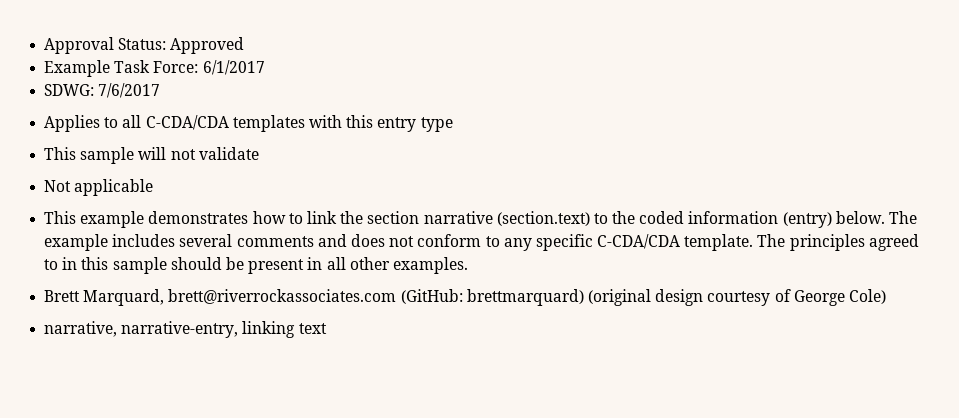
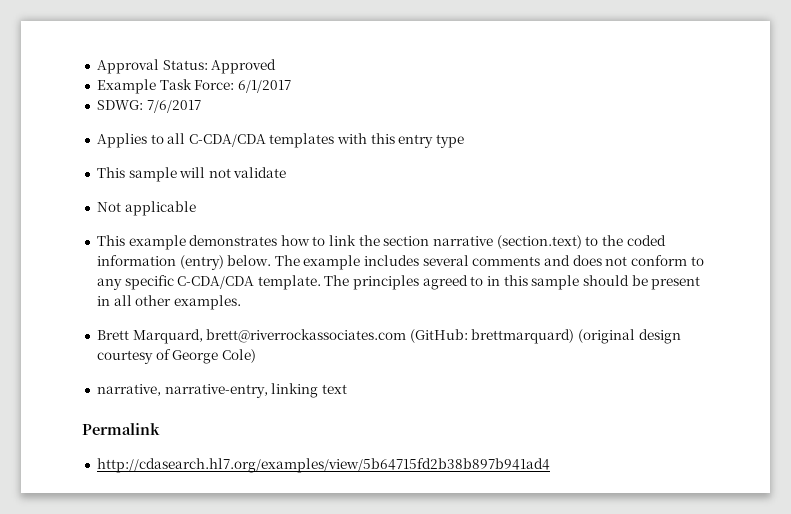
(327, 328) none -> [82,423,160,435] [96,458,550,473] // Permalink // http://cdasearch.hl7.org/examples/view/5b64715fd2b38b897b941ad4

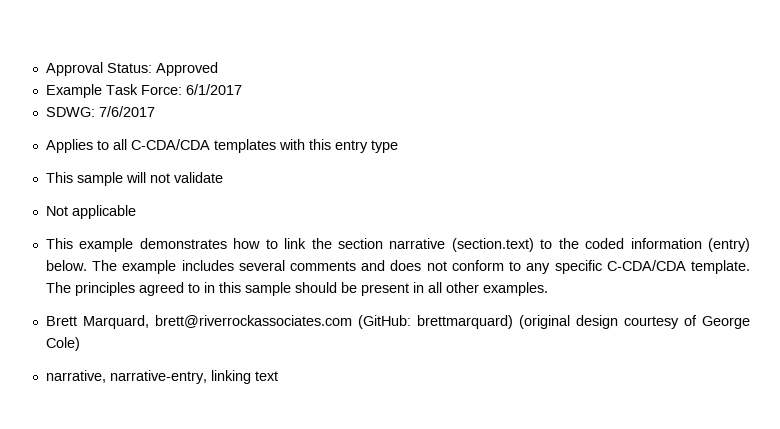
[82,423,160,435] [96,458,550,473] // Permalink // http://cdasearch.hl7.org/examples/view/5b64715fd2b38b897b941ad4 -> (278, 376) none

